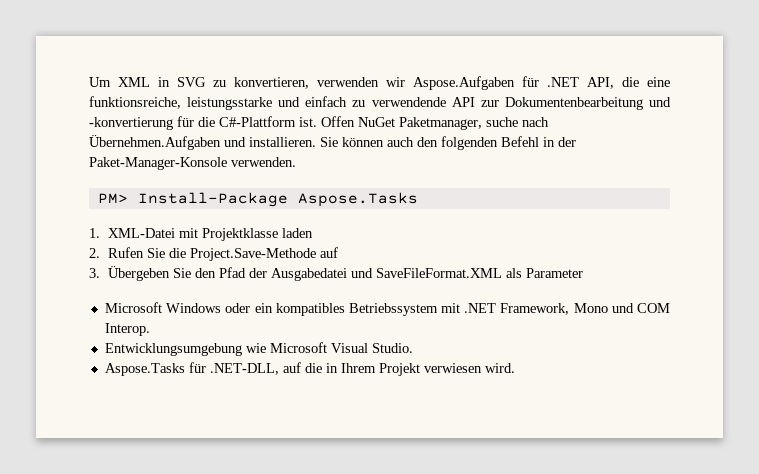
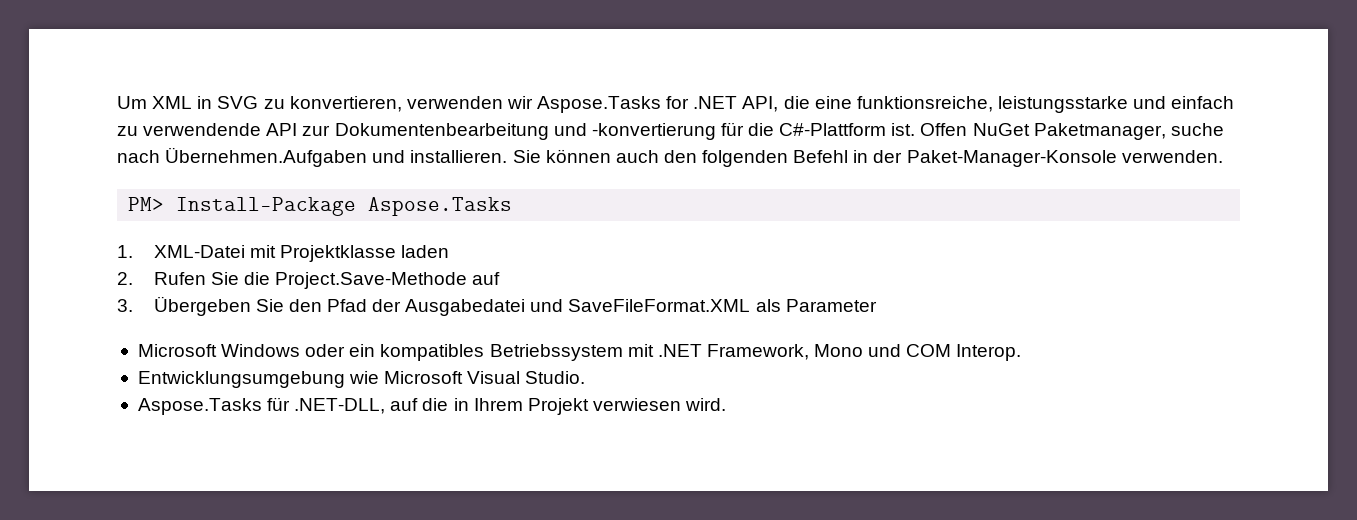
[413,76,539,90] Aspose.Aufgaben für -> [537,96,690,113] Aspose.Tasks for

